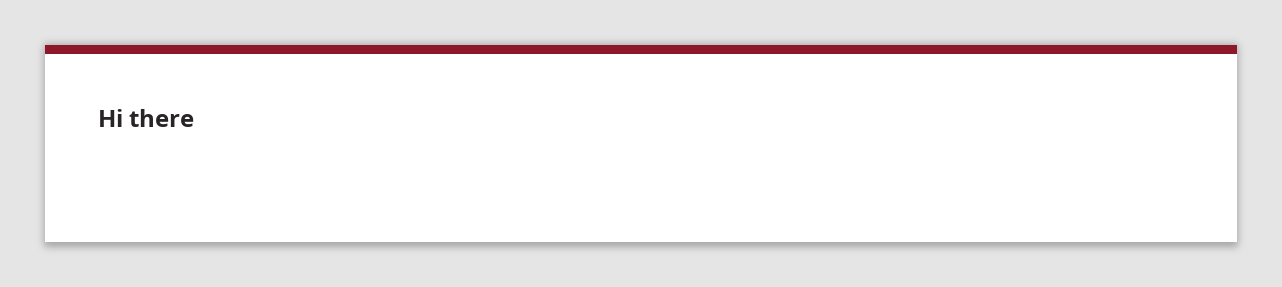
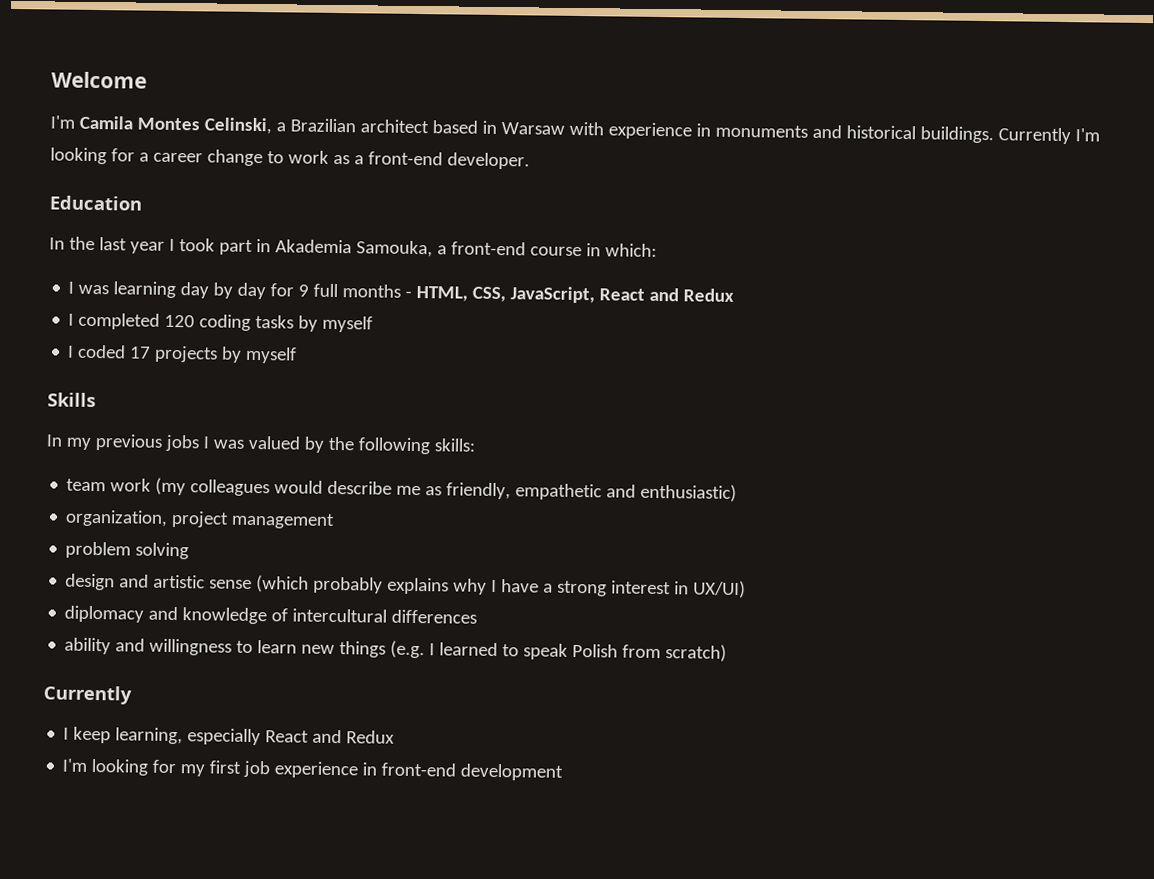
[98,109,195,127] Hi there -> [51,71,147,89] [50,115,1100,145] [50,147,530,170] [49,195,142,211] [49,236,657,258] [68,281,735,304] [68,312,374,333] [67,344,298,364] [47,392,96,408] [46,434,476,455] [66,477,738,502] [65,509,336,530] [65,541,190,560] [65,573,747,599] [64,605,478,625] [64,637,728,662] [43,685,132,705] [63,726,396,746] [62,758,564,781] Welcome // I'm Camila Montes Celinski, a Brazilian architect based in Warsaw with experience in monuments and historical buildings. Currently I'm looking for a career change to work as a front-end developer. // Education // In the last year I took part in Akademia Samouka, a front-end course in which: // I was learning day by day for 9 full months - HTML, CSS, JavaScript, React and Redux // I completed 120 coding tasks by myself // I coded 17 projects by myself // Skills // In my previous jobs I was valued by the following skills: // team work (my colleagues would describe me as friendly, empathetic and enthusiastic) // organization, project management // problem solving // design and artistic sense (which probably explains why I have a strong interest in UX/UI) // diplomacy and knowledge of intercultural differences // ability and willingness to learn new things (e.g. I learned to speak Polish from scratch) // Currently // I keep learning, especially React and Redux // I'm looking for my first job experience in front-end development

